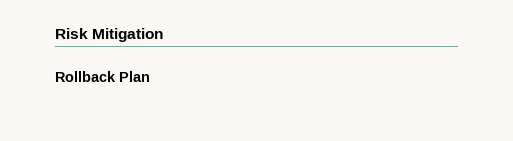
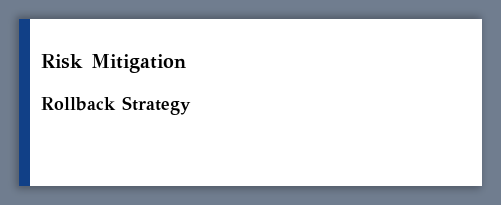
[119,71,150,82] Plan -> [122,96,191,115] Strategy

